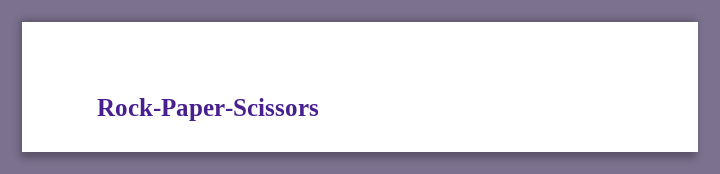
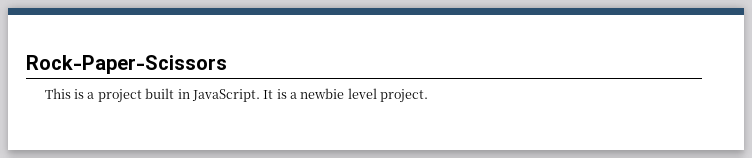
(319, 109) none -> [44,88,429,103] // This is a project built in JavaScript. It is a newbie level project.

